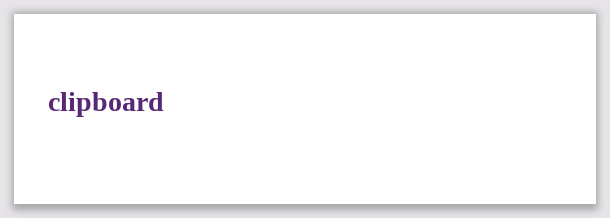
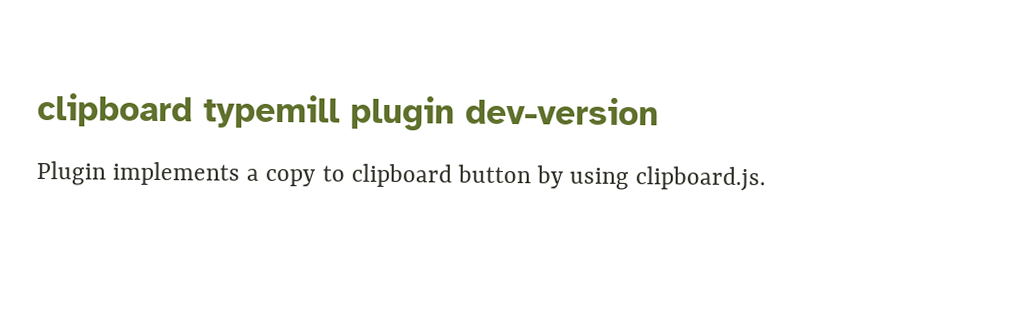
[48,92,164,117] clipboard -> [37,92,659,132] [36,160,767,192] clipboard typemill plugin dev-version // Plugin implements a copy to clipboard button by using clipboard.js.

